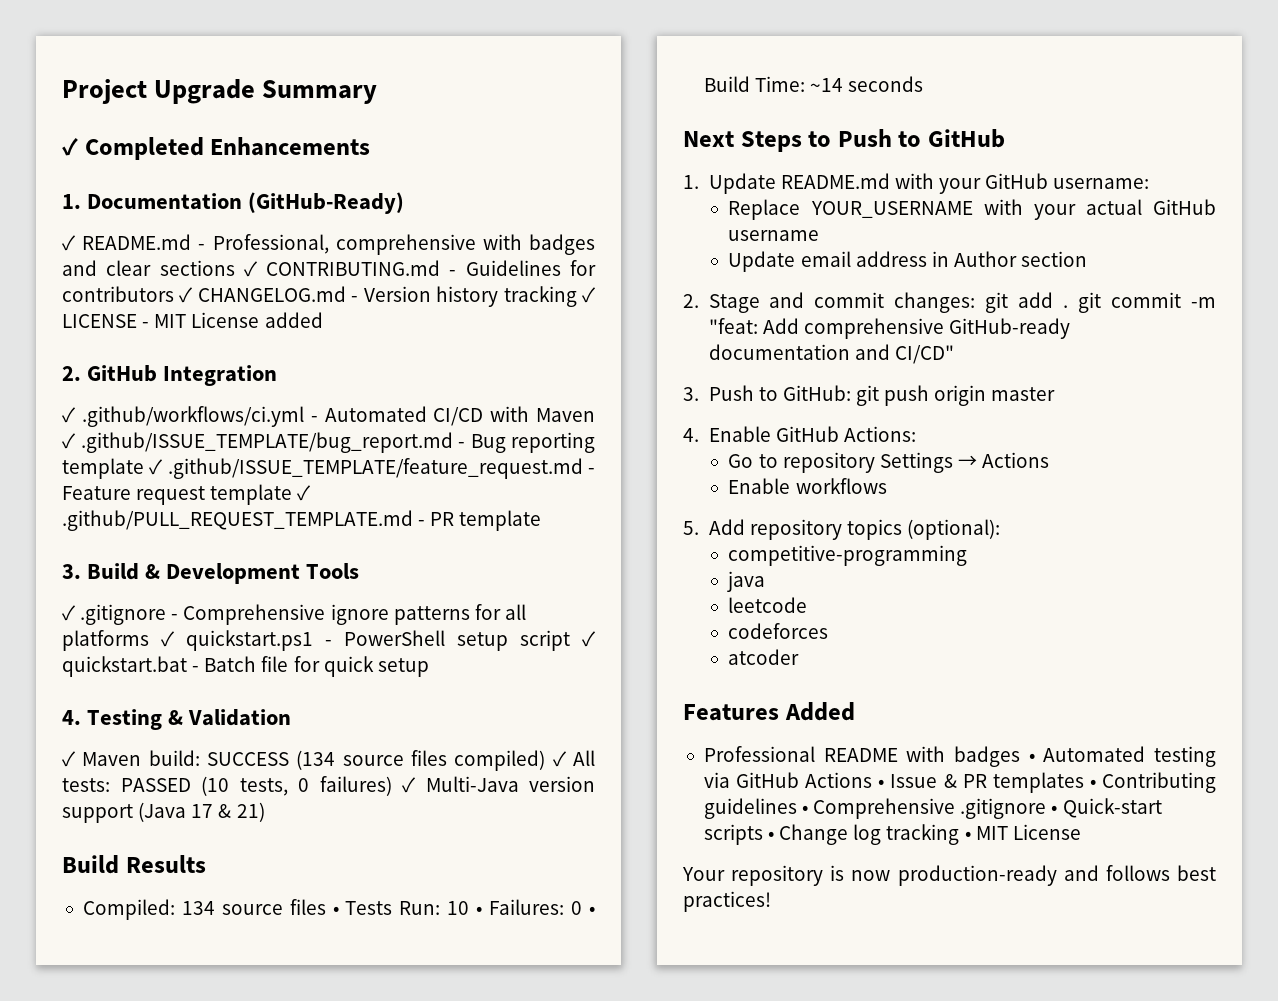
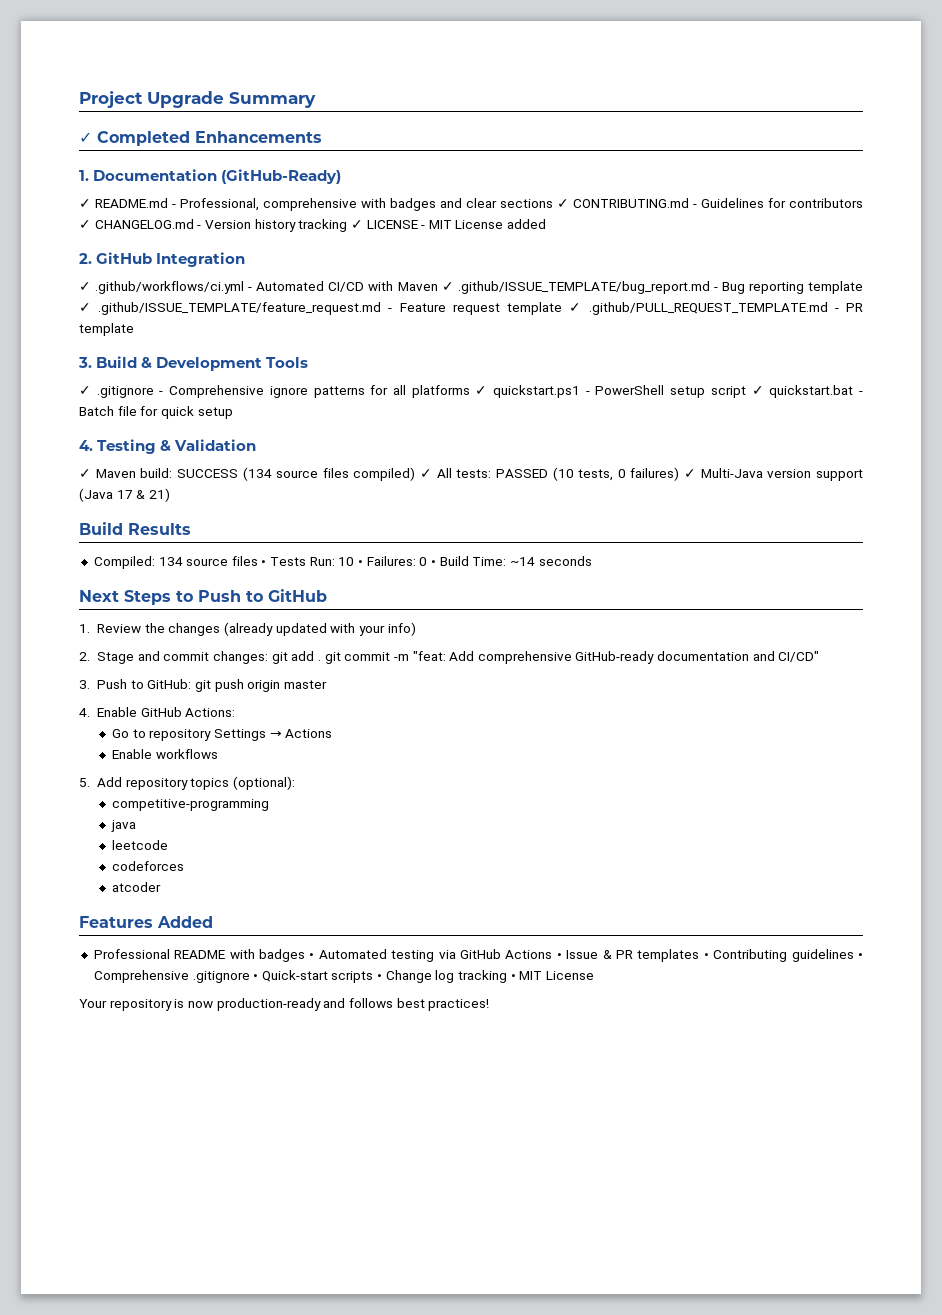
[708,173,1150,194] [728,199,1216,220] [728,230,820,241] [728,251,1088,272] Update README.md with your GitHub username: // Replace YOUR_USERNAME with your actual GitHub username // Update email address in Author section -> [97,622,416,636] Review the changes (already updated with your info)

